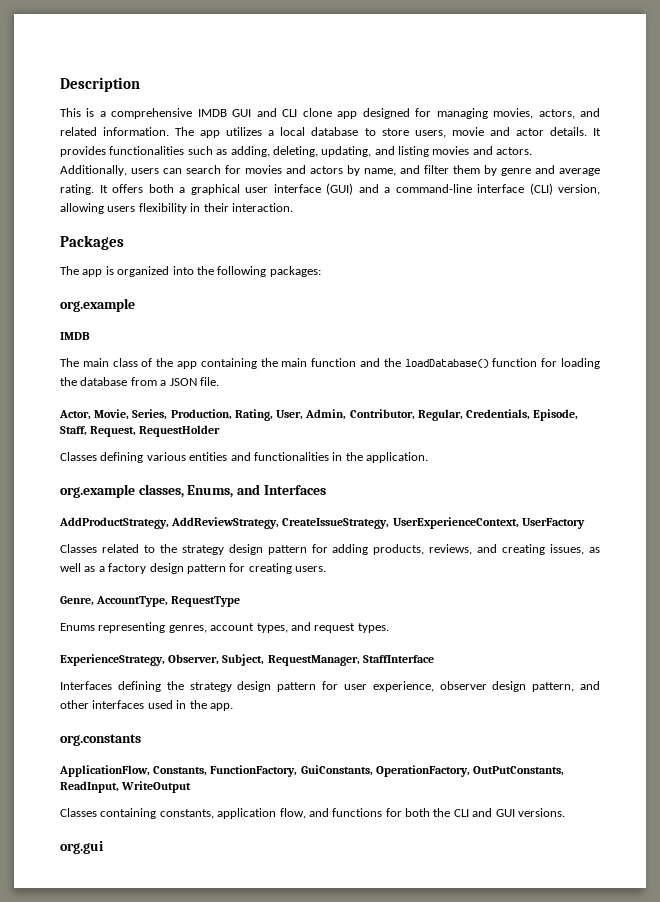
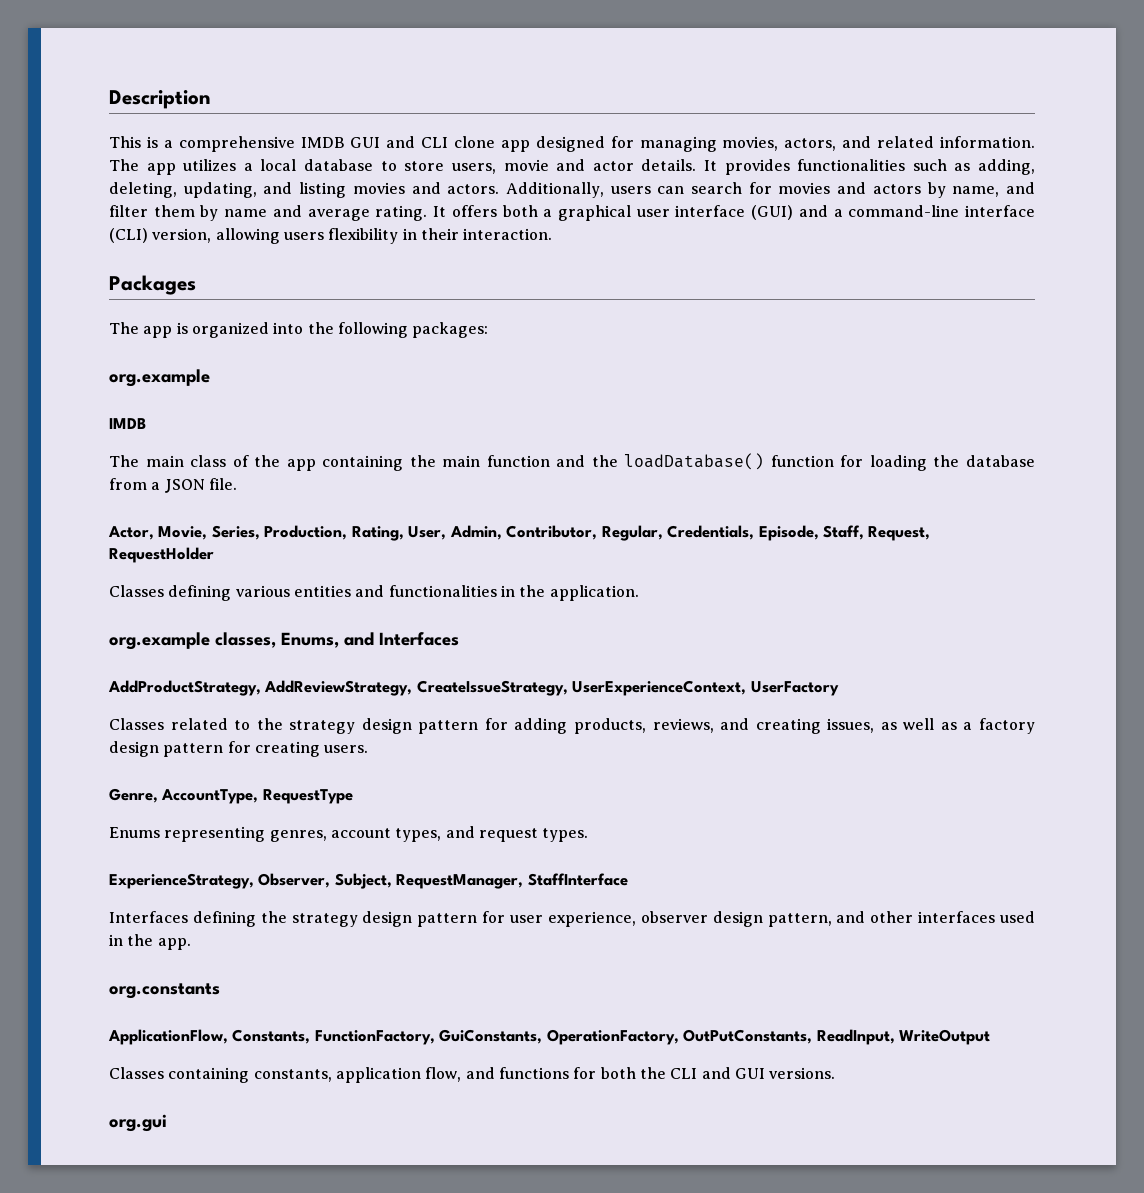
[501,168,531,176] genre -> [224,209,268,217] name

